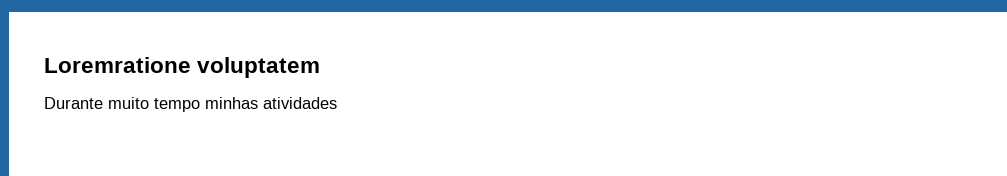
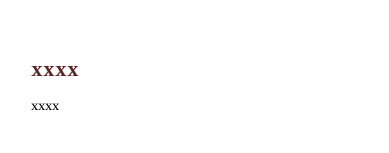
[44,57,321,78] [44,97,337,112] Loremratione voluptatem // Durante muito tempo minhas atividades -> [31,66,79,76] [31,103,60,110] xxxx // xxxx

